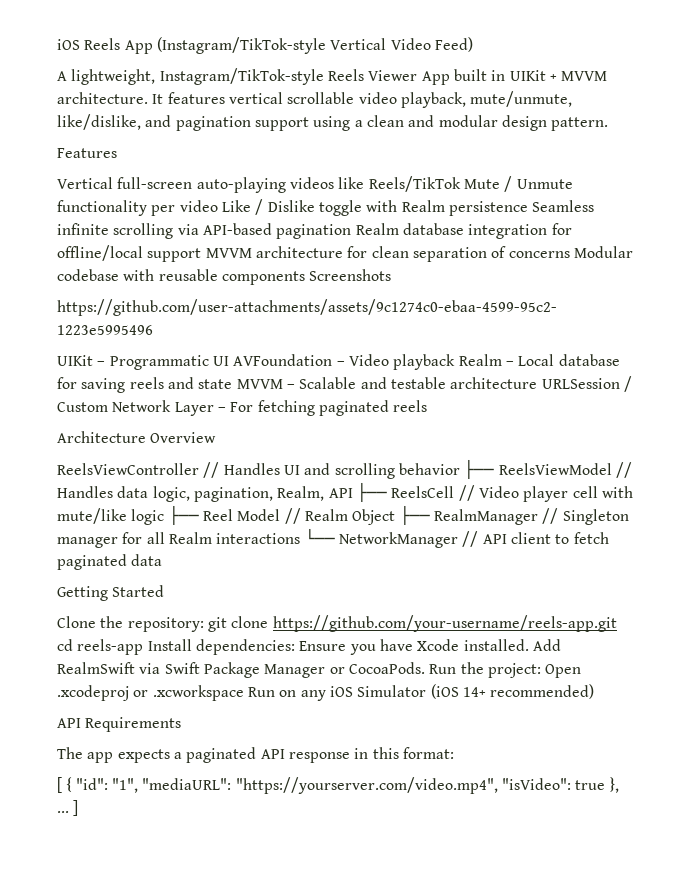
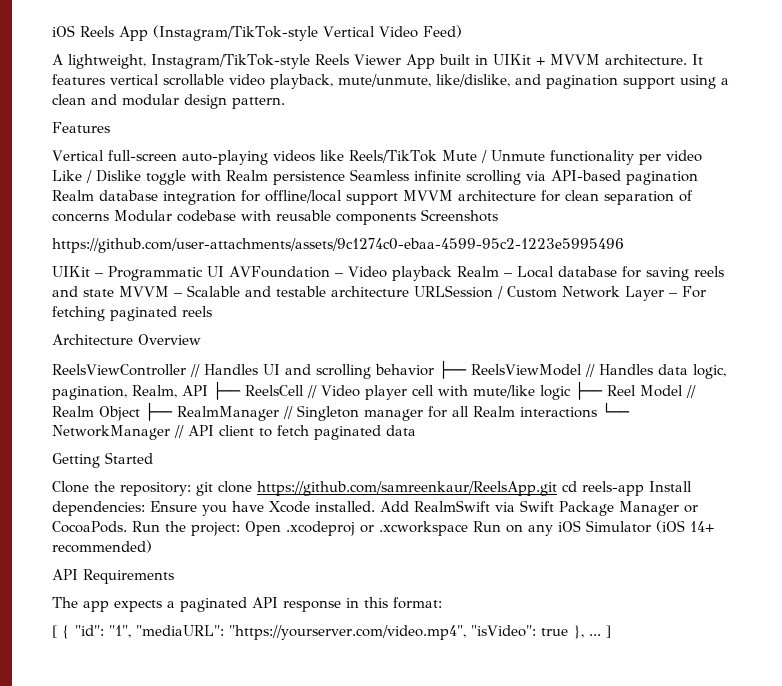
[272,615,617,632] https://github.com/your-username/reels-app.git -> [257,481,557,496] https://github.com/samreenkaur/ReelsApp.git

